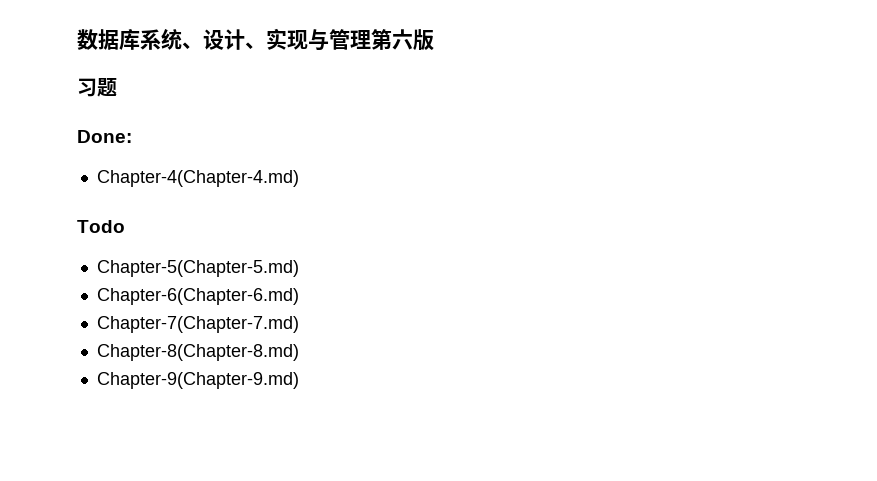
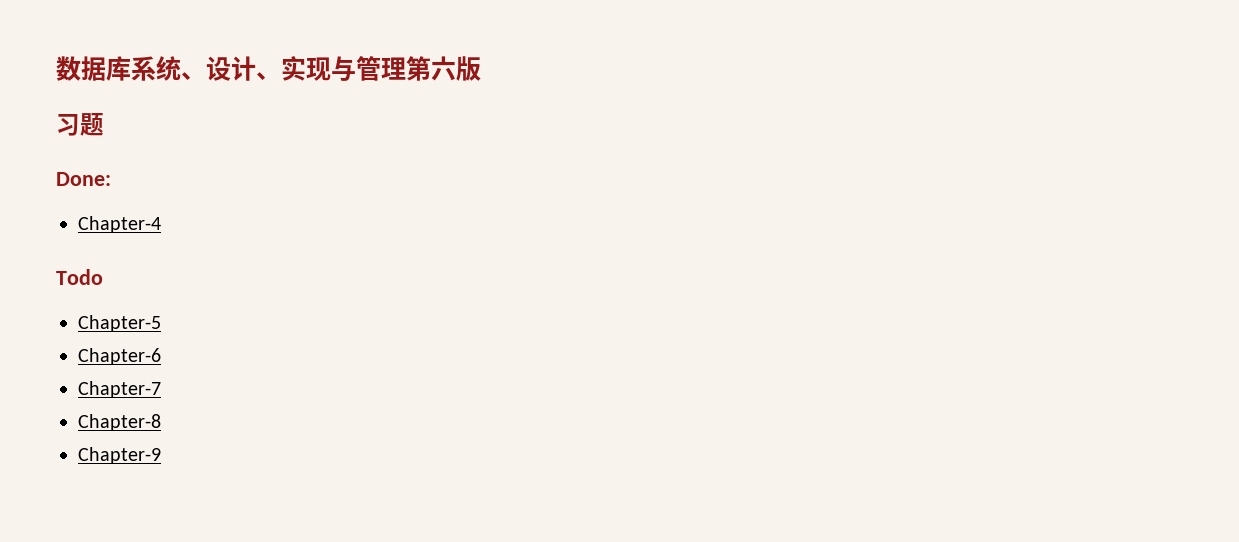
[96,170,299,187] Chapter-4(Chapter-4.md) -> [78,216,161,233] Chapter-4
[96,260,299,277] [96,288,299,305] [96,316,299,333] [96,344,299,361] [96,372,299,389] Chapter-5(Chapter-5.md) // Chapter-6(Chapter-6.md) // Chapter-7(Chapter-7.md) // Chapter-8(Chapter-8.md) // Chapter-9(Chapter-9.md) -> [78,315,161,332] [78,348,161,365] [78,381,161,398] [78,414,161,431] [78,447,161,464] Chapter-5 // Chapter-6 // Chapter-7 // Chapter-8 // Chapter-9

